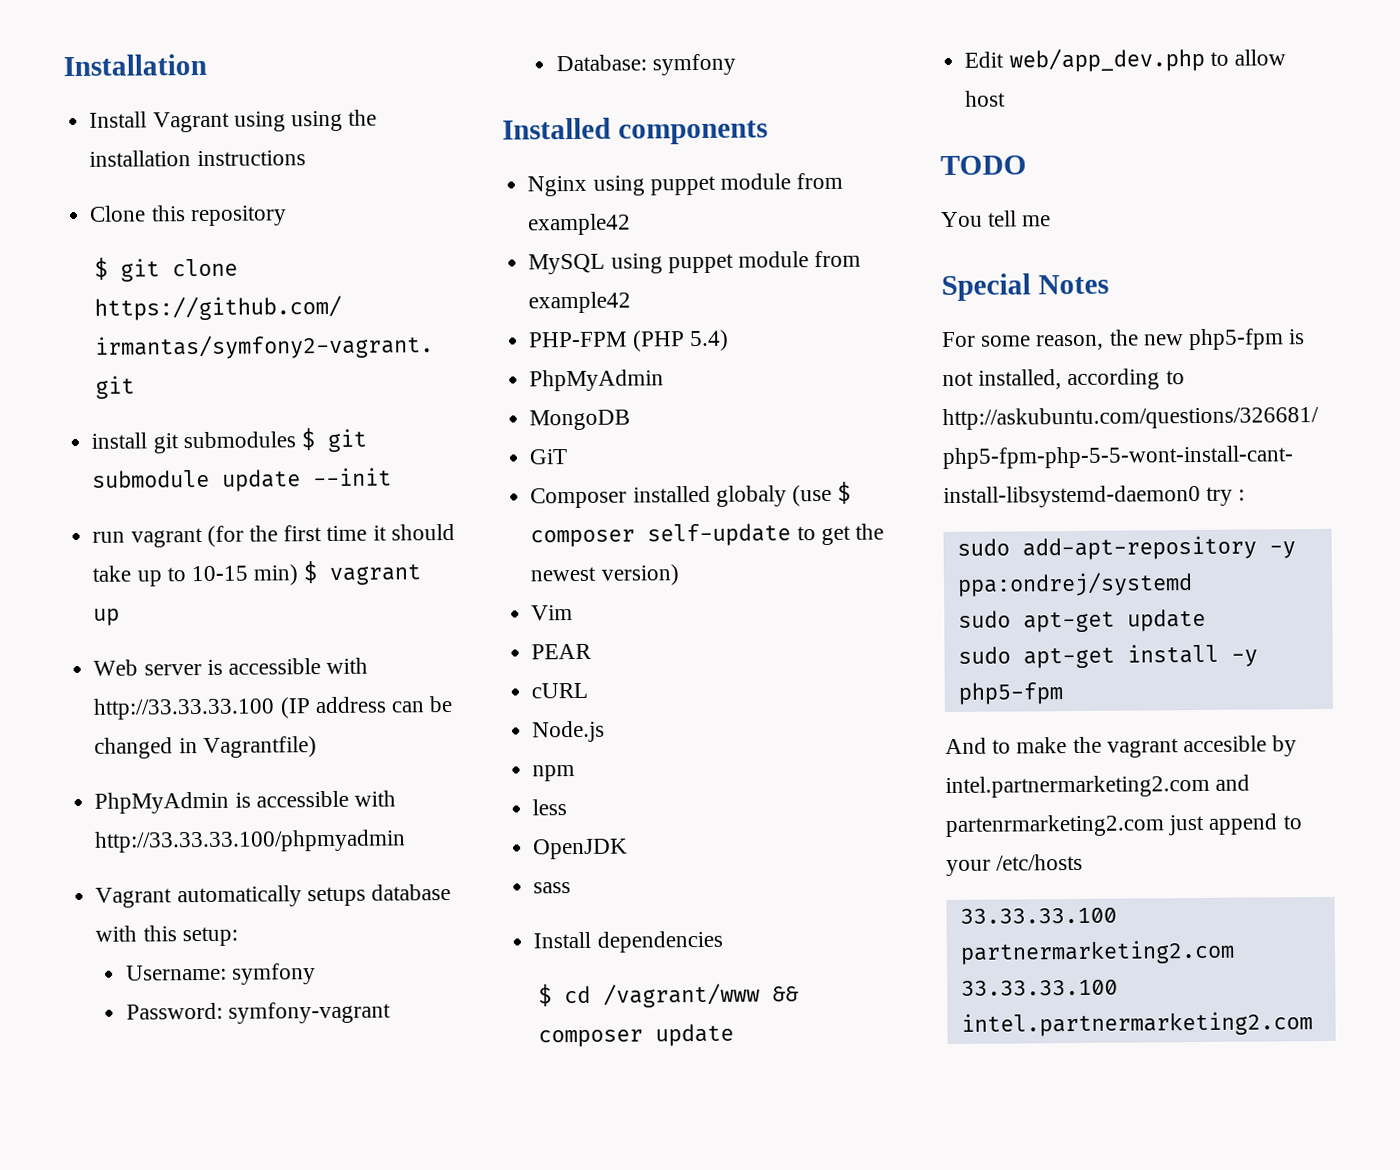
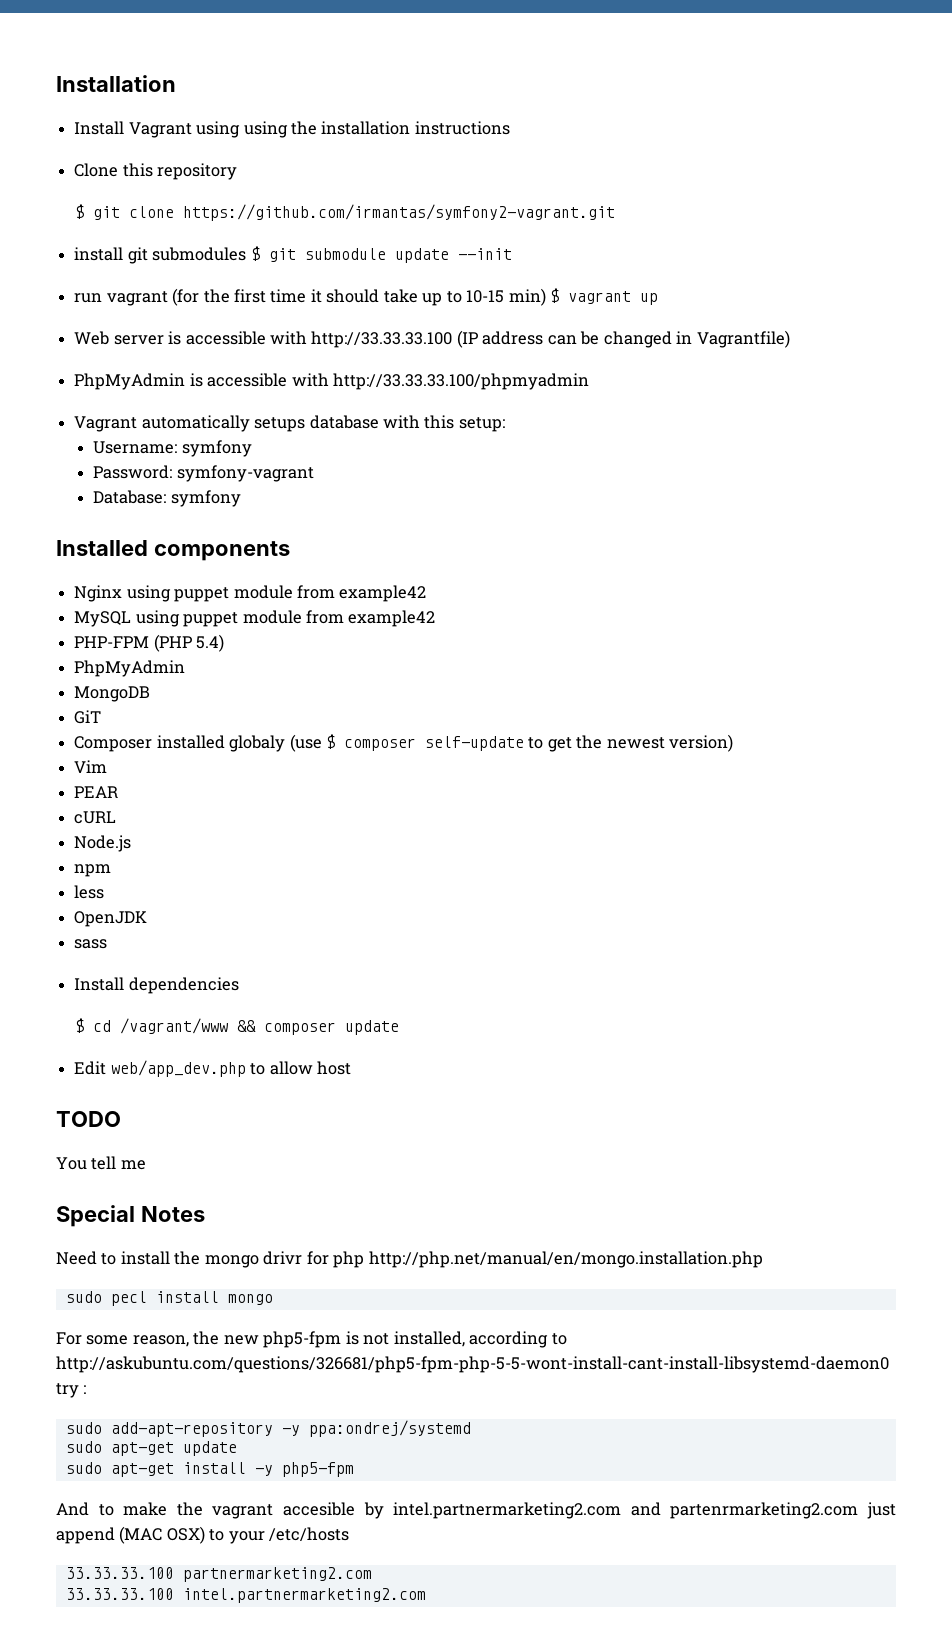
(1109, 284) none -> [56,1251,763,1268] [65,1291,273,1306] // Need to install the mongo drivr for php http://php.net/manual/en/mongo.installation.php // sudo pecl install mongo
(1279, 824) none -> [119,1526,205,1544] (MAC OSX)

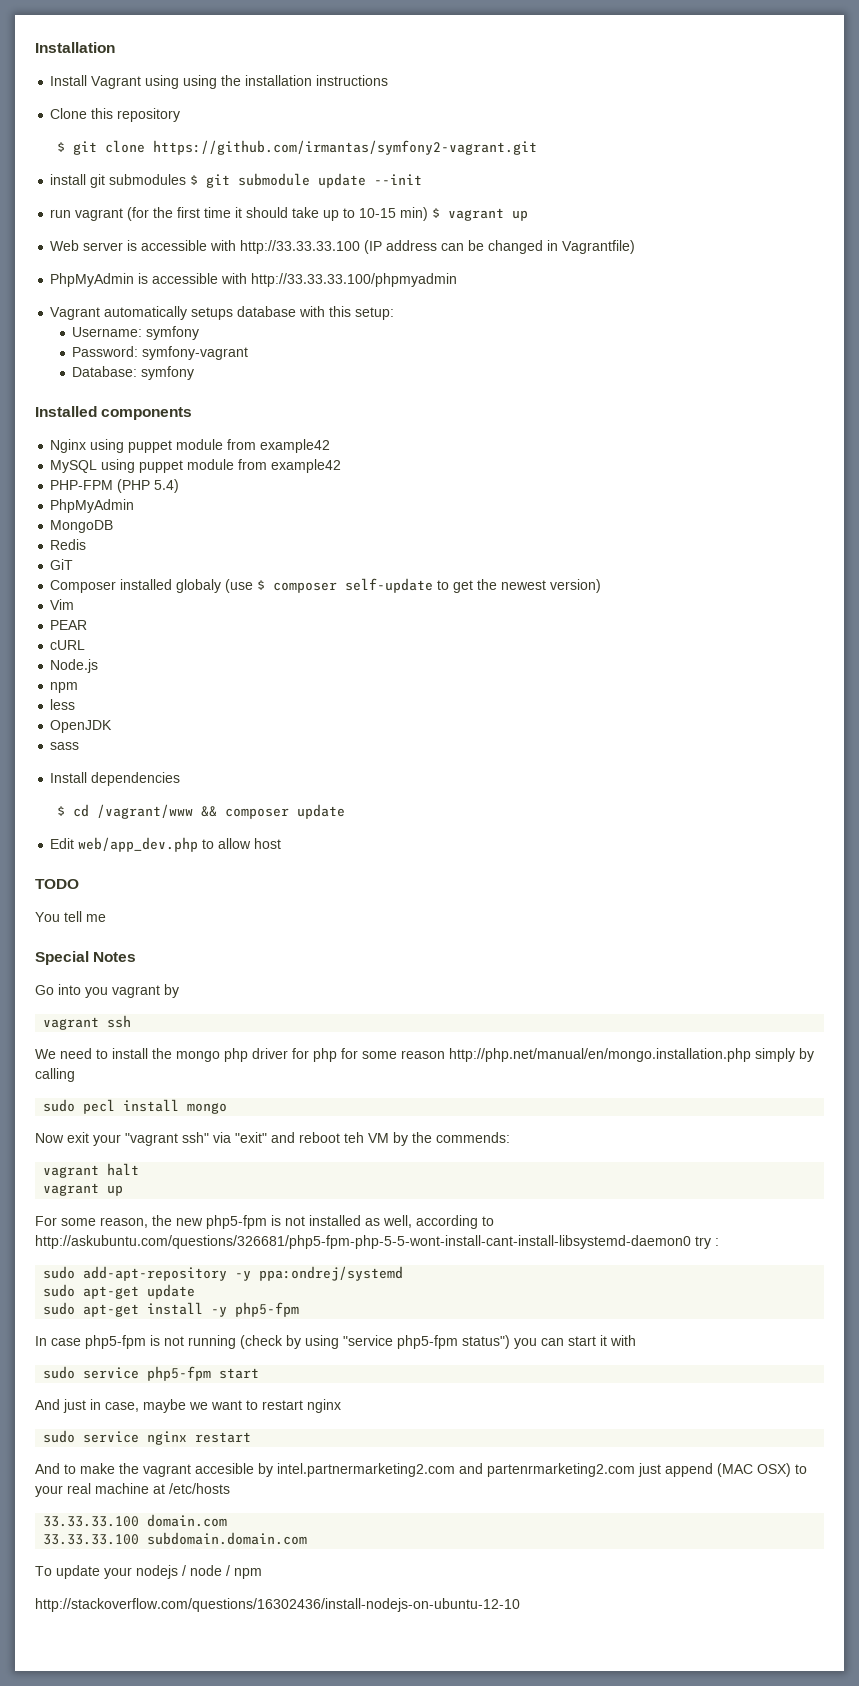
(151, 694) none -> [50,539,87,550] // Redis
[56,1251,763,1268] [65,1291,273,1306] Need to install the mongo drivr for php http://php.net/manual/en/mongo.installation.php // sudo pecl install mongo -> [35,984,179,998] [43,1015,132,1030] [35,1048,814,1062] [35,1068,75,1082] [43,1099,228,1114] [35,1132,510,1146] [43,1163,140,1178] [43,1183,124,1196] Go into you vagrant by // vagrant ssh // We need to install the mongo php driver for php for some reason http://php.net/manual/en/mongo.installation.php simply by calling // sudo pecl install mongo // Now exit your "vagrant ssh" via "exit" and reboot teh VM by the commends: // vagrant halt // vagrant up
[393,1331,465,1347] installed, -> [309,1215,412,1228] installed as well,
(354, 1469) none -> [35,1335,636,1349] [43,1366,260,1381] [35,1399,341,1413] [43,1430,252,1445] // In case php5-fpm is not running (check by using "service php5-fpm status") you can start it with // sudo service php5-fpm start // And just in case, maybe we want to restart nginx // sudo service nginx restart
(265, 1537) none -> [67,1483,165,1494] real machine at
[182,1567,372,1582] [65,1588,426,1603] partnermarketing2.com // 33.33.33.100 intel.partnermarketing2.com -> [147,1514,228,1527] [43,1532,308,1545] [35,1565,262,1579] [35,1598,520,1612] domain.com // 33.33.33.100 subdomain.domain.com // To update your nodejs / node / npm // http://stackoverflow.com/questions/16302436/install-nodejs-on-ubuntu-12-10

